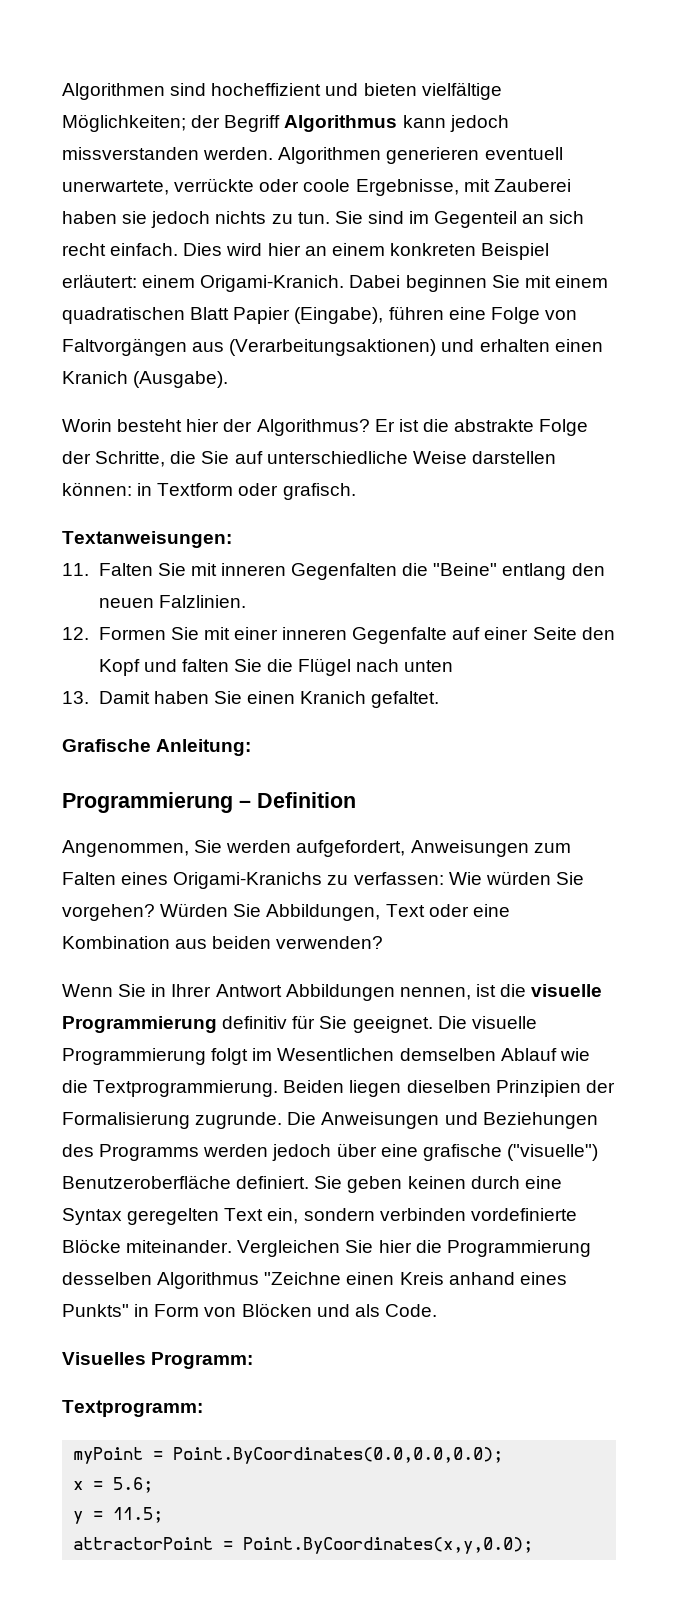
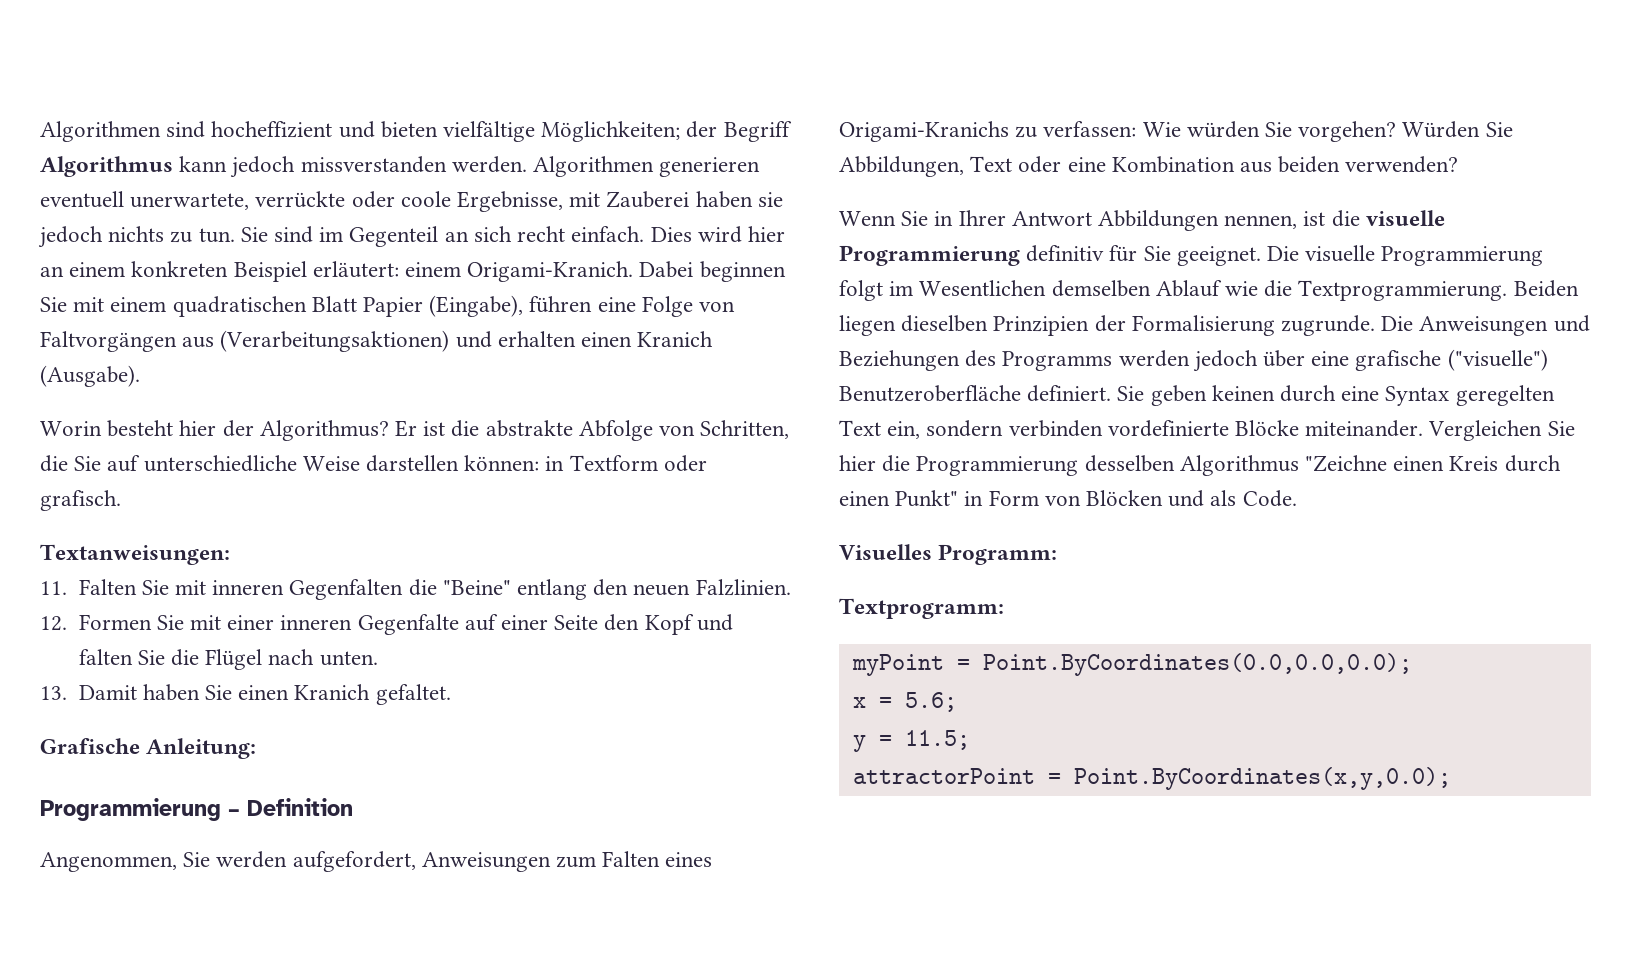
[539,419,589,436] [62,451,166,467] Folge der Schritte, -> [578,420,790,441] Abfolge von Schritten,
[404,660,454,672] unten -> [319,651,378,666] unten.
[448,1272,567,1285] [62,1304,129,1317] anhand eines Punkts" -> [1504,455,1561,472] [839,490,959,507] durch einen Punkt"

